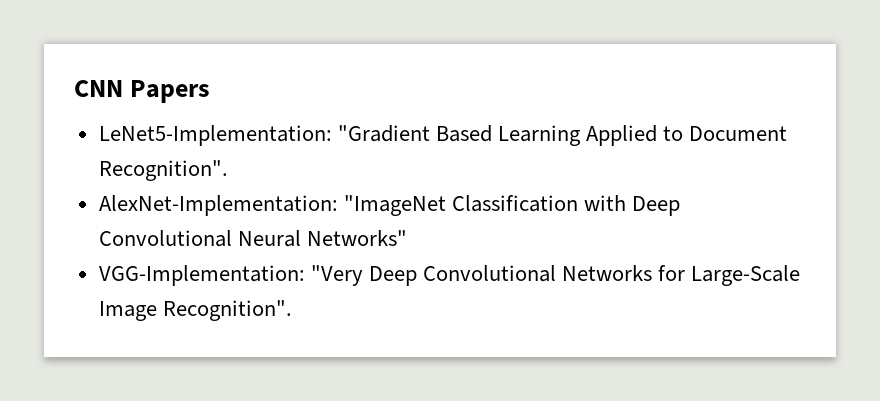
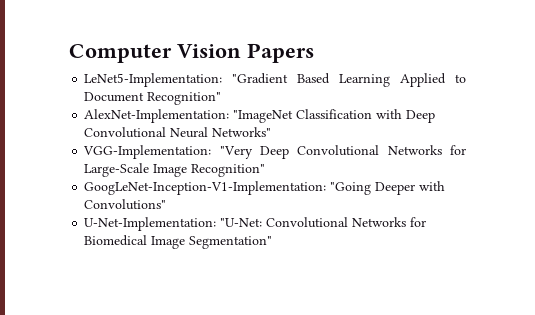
[74,80,123,97] CNN -> [69,44,241,63] Computer Vision
[98,160,228,181] Recognition". -> [147,92,222,105] Recognition"
[162,300,292,321] Recognition". -> [191,164,266,177] [84,181,446,195] [84,199,167,210] [84,217,427,231] [84,235,273,249] Recognition" // GoogLeNet-Inception-V1-Implementation: "Going Deeper with Convolutions" // U-Net-Implementation: "U-Net: Convolutional Networks for Biomedical Image Segmentation"

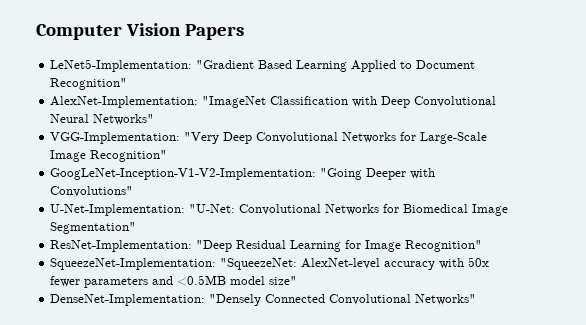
[84,181,327,195] GoogLeNet-Inception-V1-Implementation: -> [50,168,317,180] GoogLeNet-Inception-V1-V2-Implementation:
(273, 242) none -> [50,240,483,252] [50,257,490,270] [50,275,298,288] [50,294,477,306] // ResNet-Implementation: "Deep Residual Learning for Image Recognition" // SqueezeNet-Implementation: "SqueezeNet: AlexNet-level accuracy with 50x fewer parameters and <0.5MB model size" // DenseNet-Implementation: "Densely Connected Convolutional Networks"

